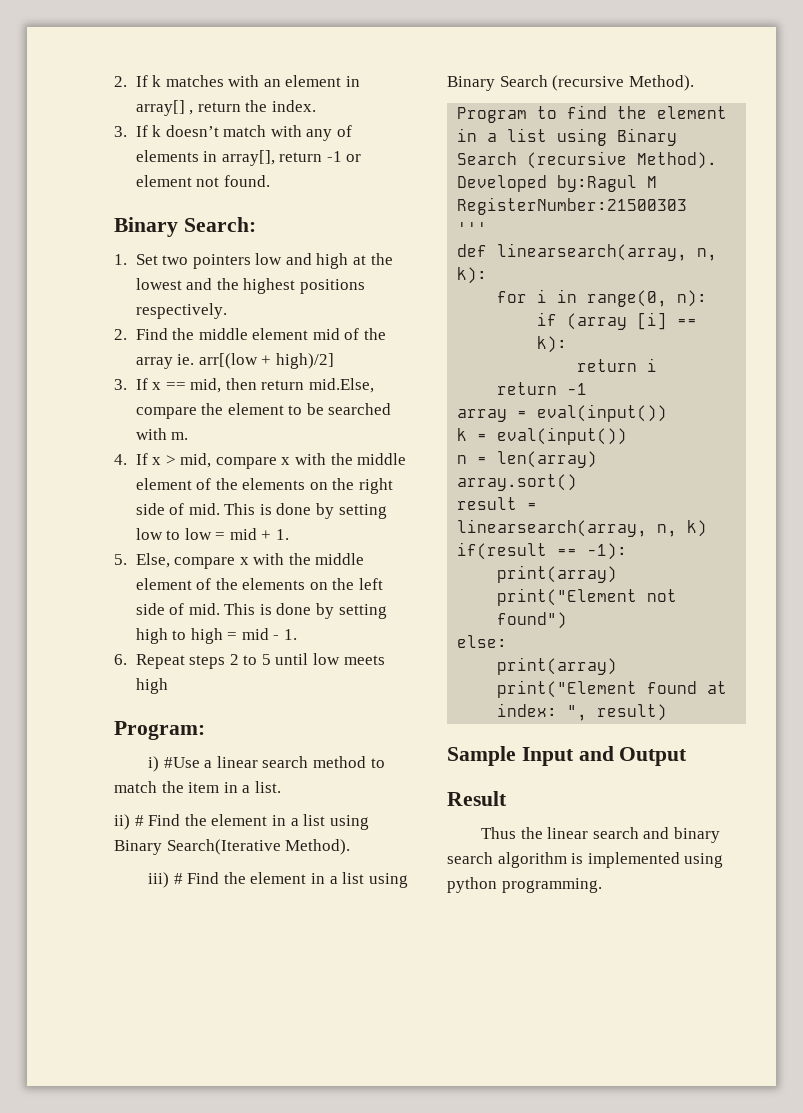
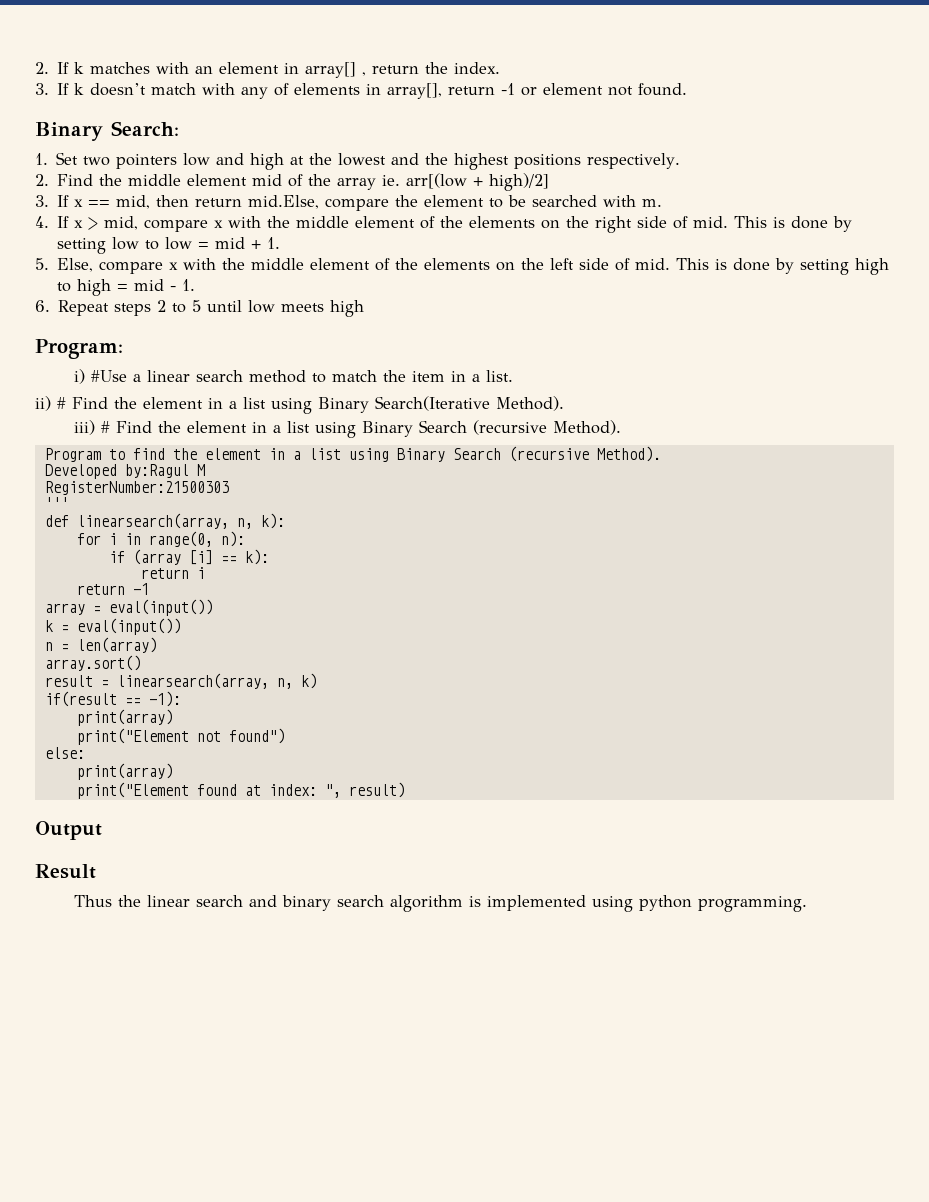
[447,746,614,766] Sample Input and -> (405, 790) none

